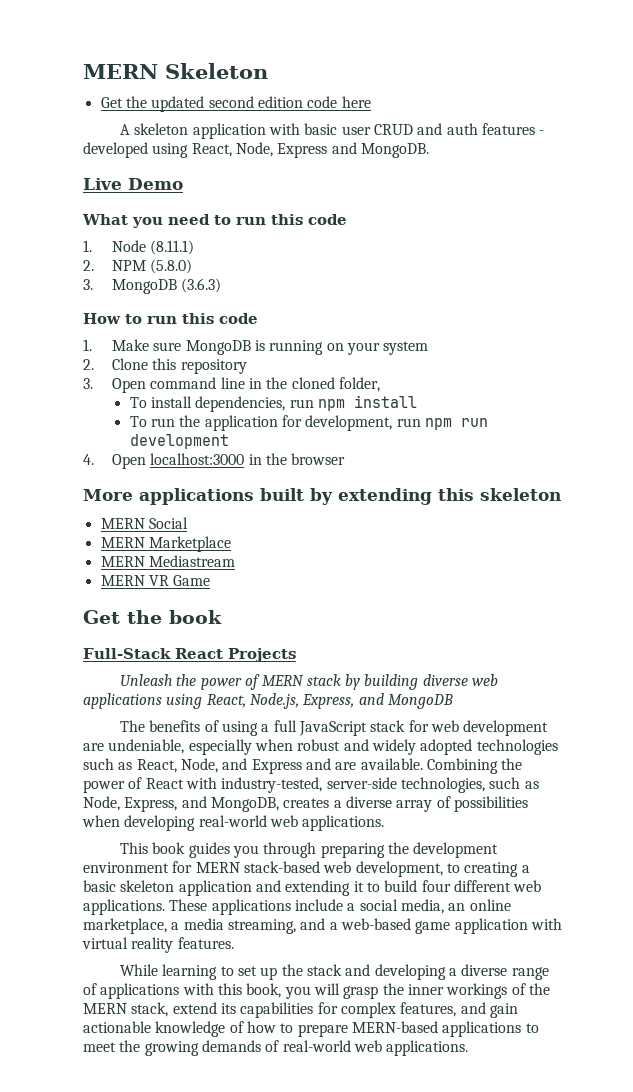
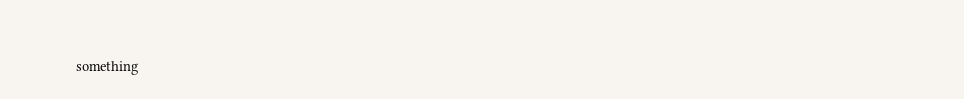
[83,63,268,79] [100,96,371,112] [120,123,545,139] [83,142,429,158] [83,178,183,190] [82,214,347,228] [83,240,195,255] [83,259,193,274] [83,278,222,294] [83,313,258,324] [83,339,429,355] [83,358,247,374] [83,377,380,393] [129,395,417,412] [129,415,488,431] [129,434,229,449] [83,453,346,469] [83,488,561,505] [100,517,188,529] [100,536,231,552] [100,555,235,567] [100,575,211,586] [83,610,222,624] [83,648,296,662] [120,674,498,690] [83,693,453,709] [120,720,549,736] [83,739,558,755] [83,758,523,774] [83,777,539,793] [83,796,528,812] [82,815,385,831] [120,842,499,858] [83,861,530,877] [83,880,542,896] [83,899,511,915] [83,918,562,934] [82,937,234,953] [120,964,549,980] [83,983,550,999] [83,1002,518,1018] [83,1021,539,1037] [83,1040,469,1056] MERN Skeleton // Get the updated second edition code here // A skeleton application with basic user CRUD and auth features - developed using React, Node, Express and MongoDB. // Live Demo // What you need to run this code // 1. Node (8.11.1) // 2. NPM (5.8.0) // 3. MongoDB (3.6.3) // How to run this code // 1. Make sure MongoDB is running on your system // 2. Clone this repository // 3. Open command line in the cloned folder, // To install dependencies, run npm install // To run the application for development, run npm run development // 4. Open localhost:3000 in the browser // More applications built by extending this skeleton // MERN Social // MERN Marketplace // MERN Mediastream // MERN VR Game // Get the book // Full-Stack React Projects // Unleash the power of MERN stack by building diverse web applications using React, Node.js, Express, and MongoDB // The benefits of using a full JavaScript stack for web development are undeniable, especially when robust and widely adopted technologies such as React, Node, and Express and are available. Combining the power of React with industry-tested, server-side technologies, such as Node, Express, and MongoDB, creates a diverse array of possibilities when developing real-world web applications. // This book guides you through preparing the development environment for MERN stack-based web development, to creating a basic skeleton application and extending it to build four different web applications. These applications include a social media, an online marketplace, a media streaming, and a web-based game application with virtual reality features. // While learning to set up the stack and developing a diverse range of applications with this book, you will grasp the inner workings of the MERN stack, extend its capabilities for complex features, and gain actionable knowledge of how to prepare MERN-based applications to meet the growing demands of real-world web applications. -> [76,61,138,75] something

